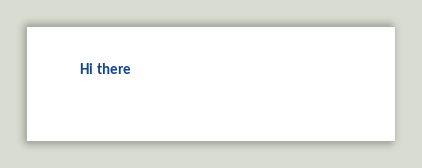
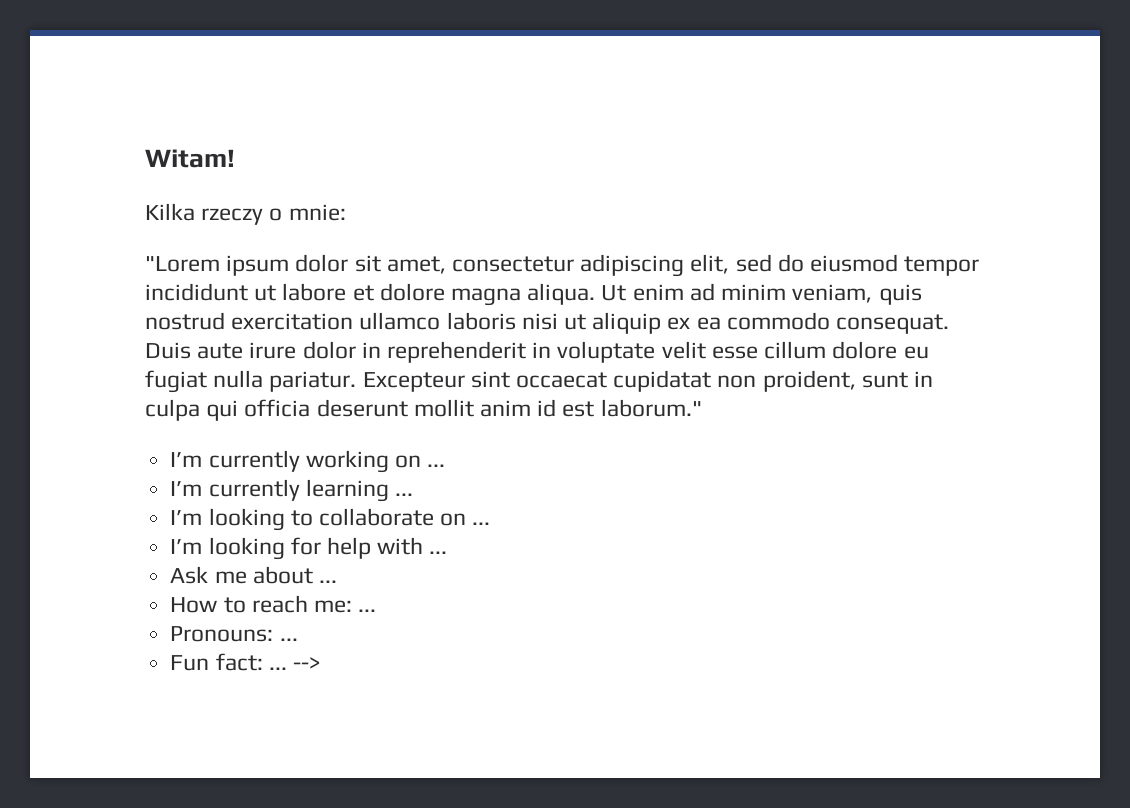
[80,63,131,74] Hi there -> [145,149,235,168] [145,203,346,225] [145,254,980,277] [145,283,922,306] [145,312,950,334] [145,341,929,363] [145,370,934,393] [145,399,702,421] [170,450,446,473] [170,479,413,502] [170,508,491,531] [170,537,448,560] [170,566,337,584] [170,595,377,613] [170,626,298,642] [170,653,321,671] Witam! // Kilka rzeczy o mnie: // "Lorem ipsum dolor sit amet, consectetur adipiscing elit, sed do eiusmod tempor incididunt ut labore et dolore magna aliqua. Ut enim ad minim veniam, quis nostrud exercitation ullamco laboris nisi ut aliquip ex ea commodo consequat. Duis aute irure dolor in reprehenderit in voluptate velit esse cillum dolore eu fugiat nulla pariatur. Excepteur sint occaecat cupidatat non proident, sunt in culpa qui officia deserunt mollit anim id est laborum." // I’m currently working on ... // I’m currently learning ... // I’m looking to collaborate on ... // I’m looking for help with ... // Ask me about ... // How to reach me: ... // Pronouns: ... // Fun fact: ... -->

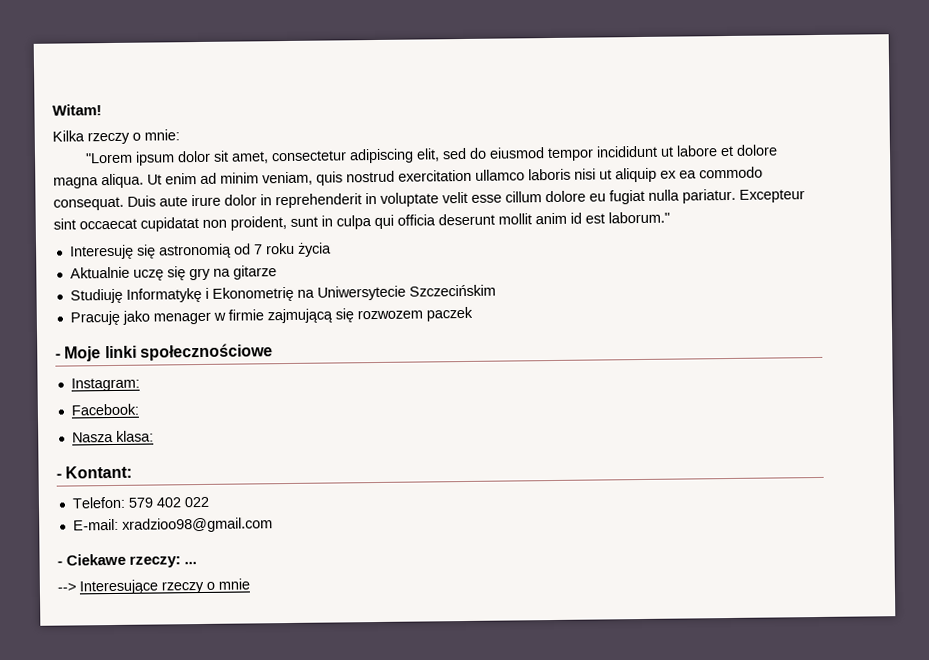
[170,450,446,473] [170,479,413,502] [170,508,491,531] [170,537,448,560] [170,566,337,584] [170,595,377,613] [170,626,298,642] [170,653,321,671] I’m currently working on ... // I’m currently learning ... // I’m looking to collaborate on ... // I’m looking for help with ... // Ask me about ... // How to reach me: ... // Pronouns: ... // Fun fact: ... --> -> [69,242,332,260] [69,265,277,281] [69,284,496,304] [69,306,473,326] [55,343,273,362] [70,377,140,392] [70,403,139,416] [71,430,154,443] [56,465,133,479] [71,496,209,509] [72,517,273,533] [57,553,198,568] [57,578,250,595] Interesuję się astronomią od 7 roku życia // Aktualnie uczę się gry na gitarze // Studiuję Informatykę i Ekonometrię na Uniwersytecie Szczecińskim // Pracuję jako menager w firmie zajmującą się rozwozem paczek // - Moje linki społecznościowe // Instagram: // Facebook: // Nasza klasa: // - Kontant: // Telefon: 579 402 022 // E-mail: xradzioo98@gmail.com // - Ciekawe rzeczy: ... // --> Interesujące rzeczy o mnie

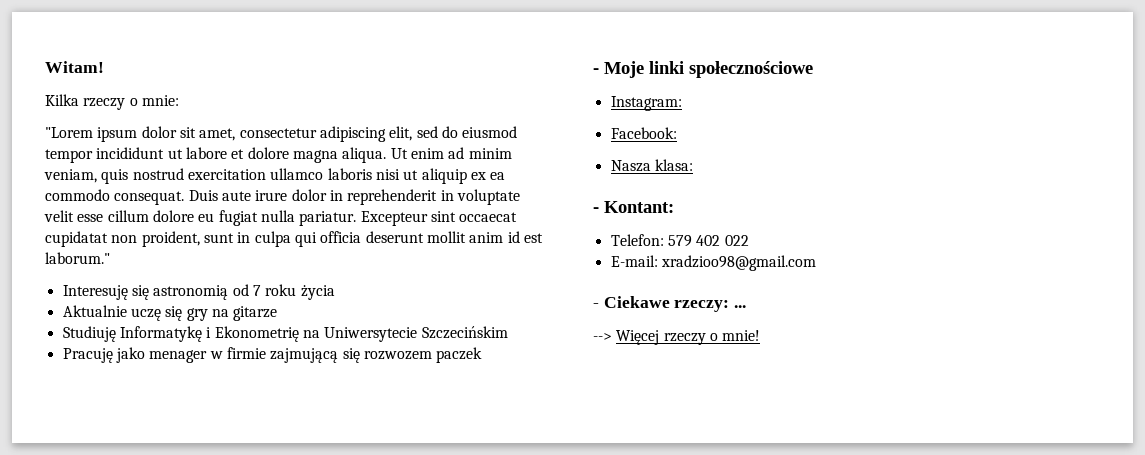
[79,578,250,595] Interesujące rzeczy o mnie -> [616,330,761,345] Więcej rzeczy o mnie!

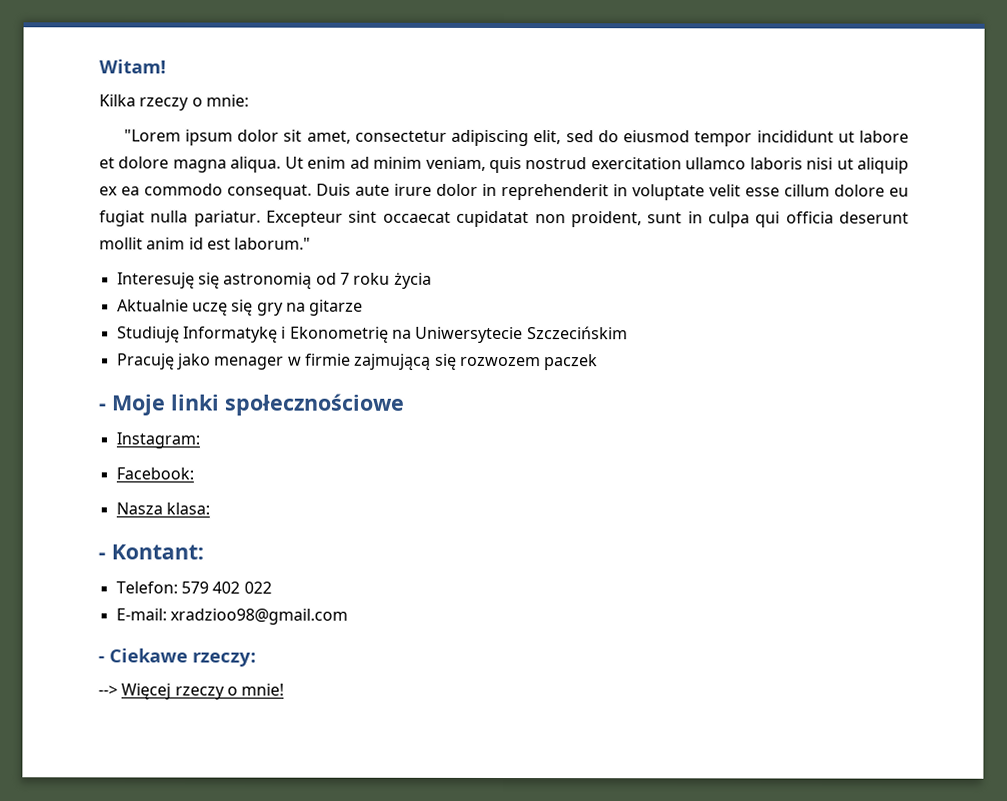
[734,305,747,308] ... -> (256, 659) none

